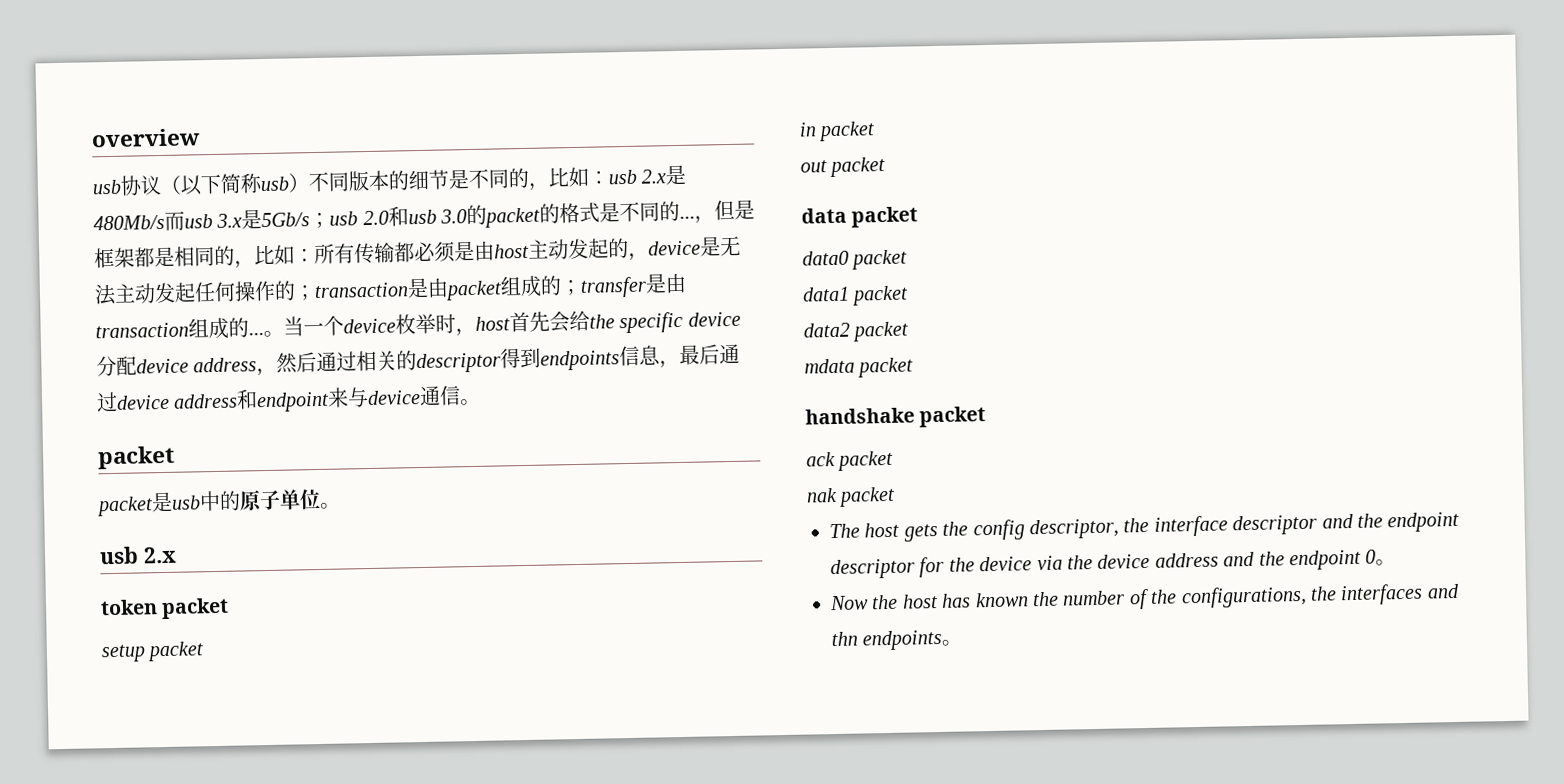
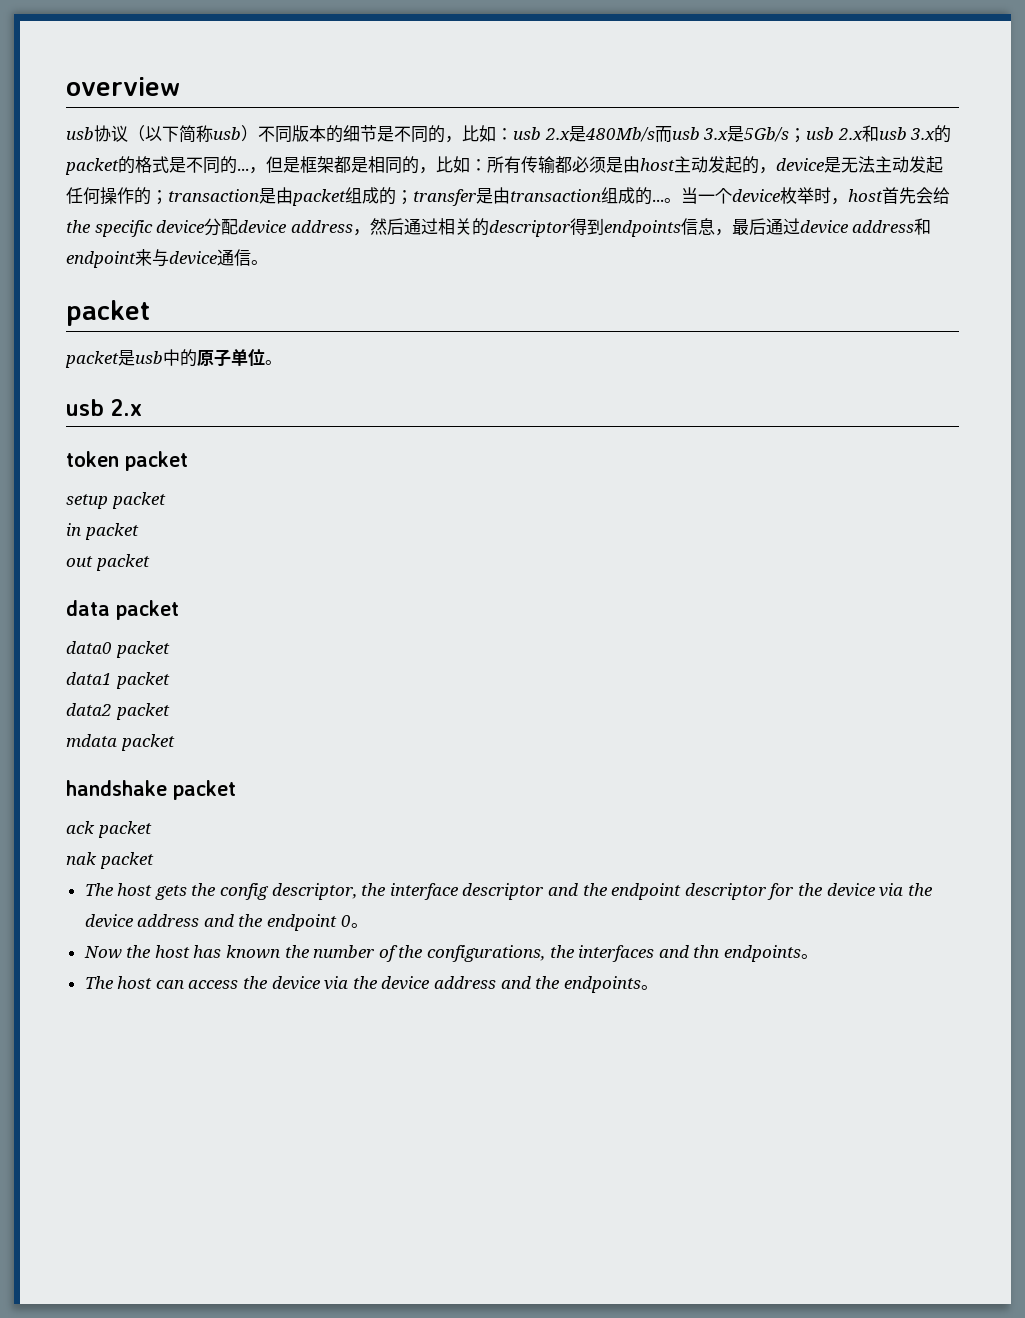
[362,206,468,227] 2.0和usb 3.0 -> [837,125,936,142] 2.x和usb 3.x
(963, 642) none -> [84,976,658,993] // The host can access the device via the device address and the endpoints。

